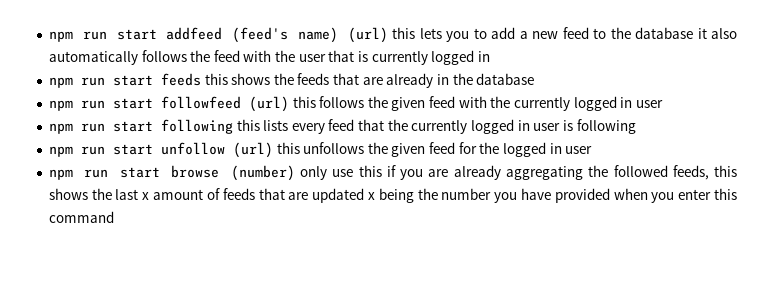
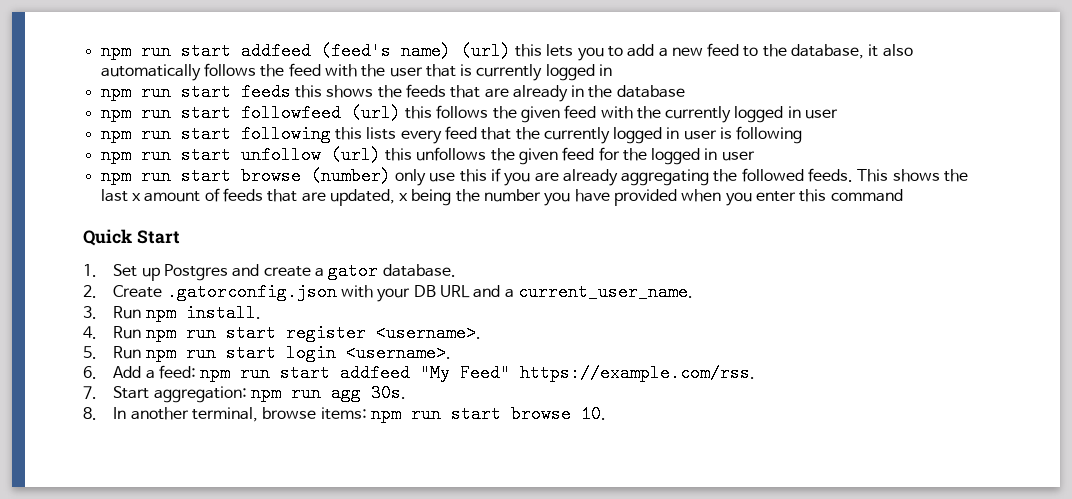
[635,27,694,39] database -> [791,44,865,59] database,
[672,165,737,180] feeds, this -> [808,168,889,182] feeds. This
[312,188,365,203] updated -> [329,189,395,206] updated,
(114, 217) none -> [83,229,180,246] [83,262,456,281] [83,283,694,302] [83,304,261,322] [83,324,481,342] [83,344,451,362] [83,364,756,382] [83,384,407,403] [83,405,607,423] // Quick Start // 1. Set up Postgres and create a gator database. // 2. Create .gatorconfig.json with your DB URL and a current_user_name. // 3. Run npm install. // 4. Run npm run start register <username>. // 5. Run npm run start login <username>. // 6. Add a feed: npm run start addfeed "My Feed" https://example.com/rss. // 7. Start aggregation: npm run agg 30s. // 8. In another terminal, browse items: npm run start browse 10.

